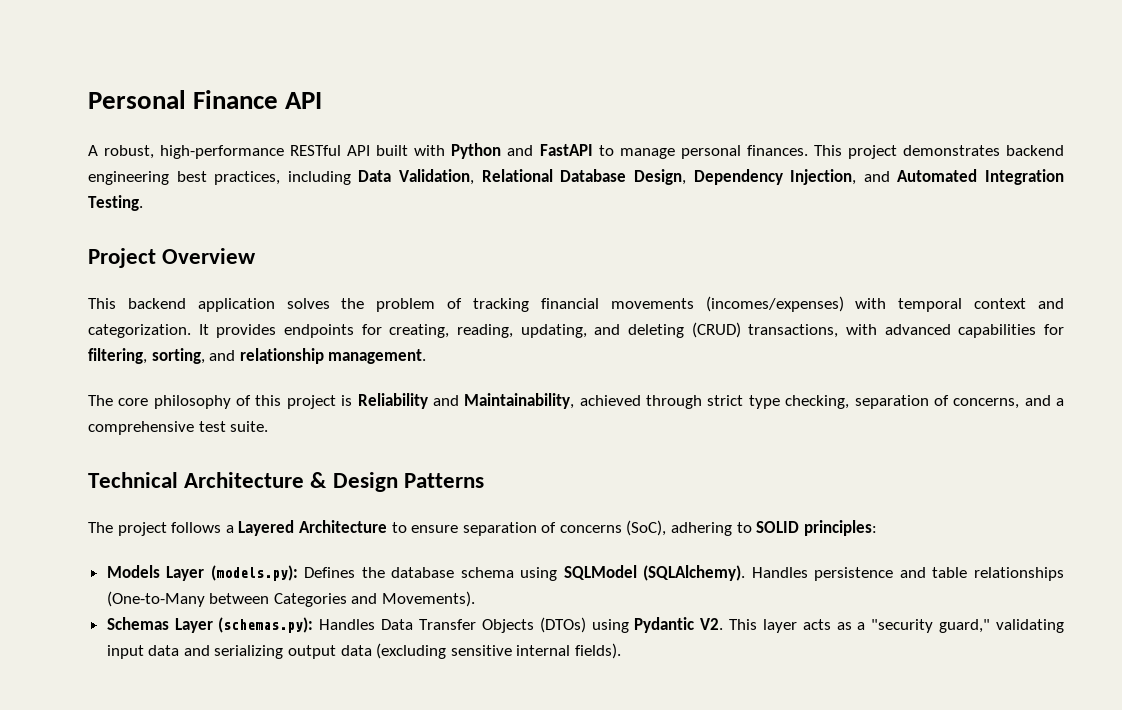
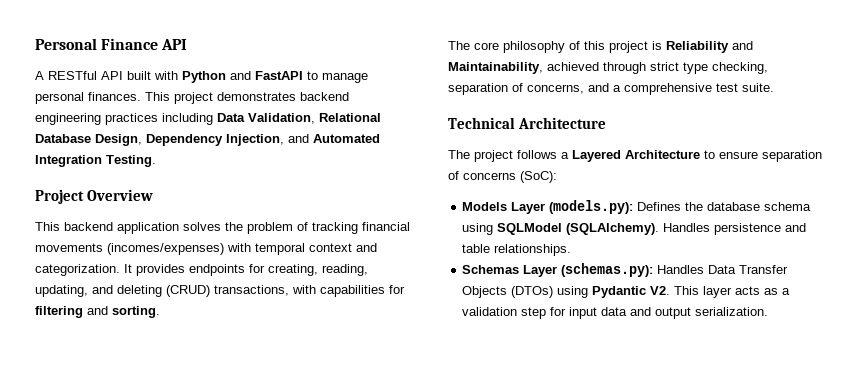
[104,145,285,159] robust, high-performance -> (44, 75) none
[176,171,281,185] best practices, -> [105,113,158,125] practices
[884,324,951,335] advanced -> (316, 289) none
[88,348,427,364] filtering, sorting, and relationship management. -> [35,306,160,318] filtering and sorting.
[310,472,484,492] & Design Patterns -> (606, 123) none
[626,520,877,536] (SoC), adhering to SOLID principles: -> [520,171,557,183] (SoC):
[974,567,1064,581] [106,591,476,607] relationships (One-to-Many between Categories and Movements). -> [494,244,572,256] relationships.
[871,619,1065,633] [106,643,622,659] "security guard," validating input data and serializing output data (excluding sensitive internal fields). -> [462,307,769,319] validation step for input data and output serialization.

